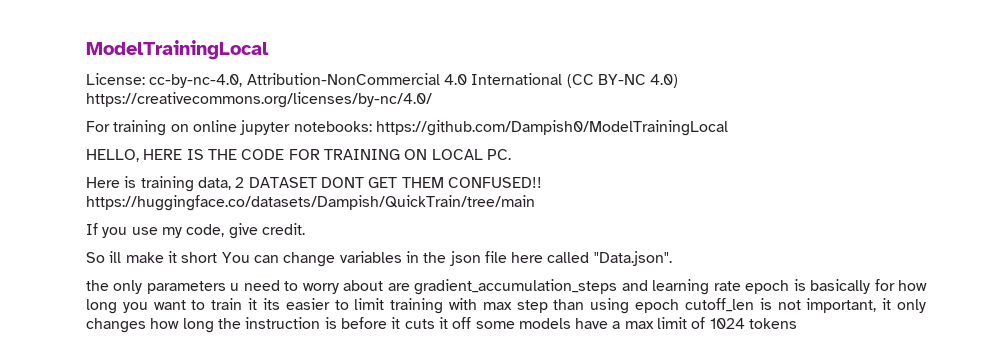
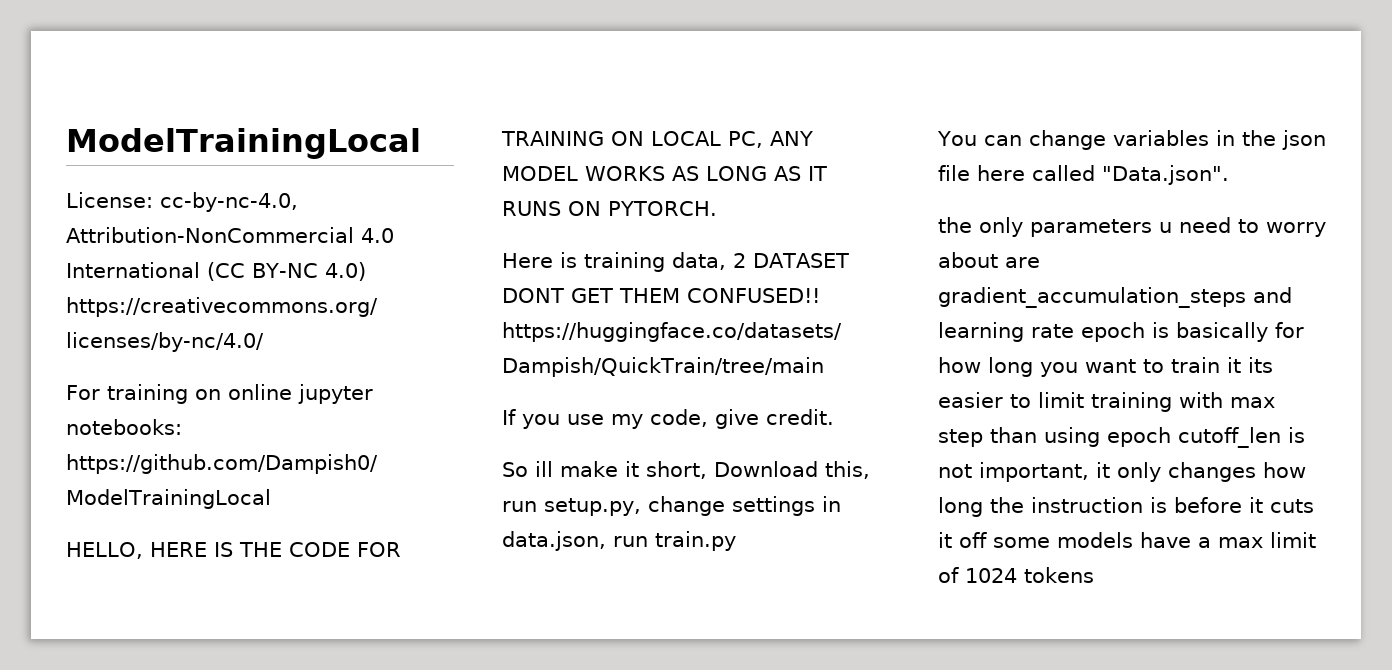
[486,149,511,160] PC. -> [727,131,813,148] [502,166,827,181] [502,201,717,216] PC, ANY MODEL WORKS AS LONG AS IT RUNS ON PYTORCH.
[181,252,218,263] short -> [645,461,870,479] [502,496,841,516] [502,531,736,551] short, Download this, run setup.py, change settings in data.json, run train.py //

